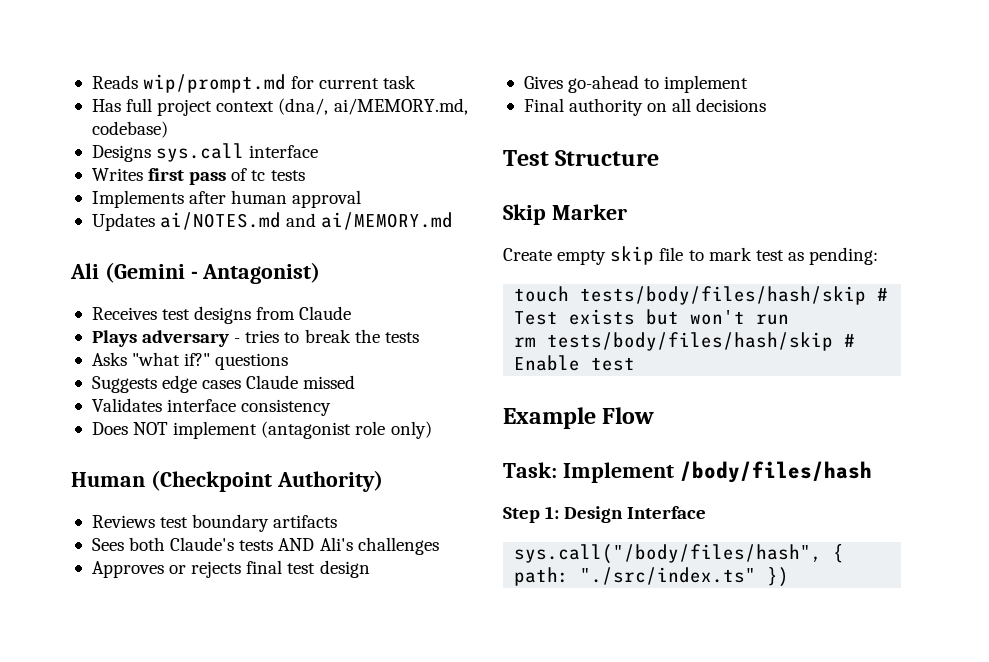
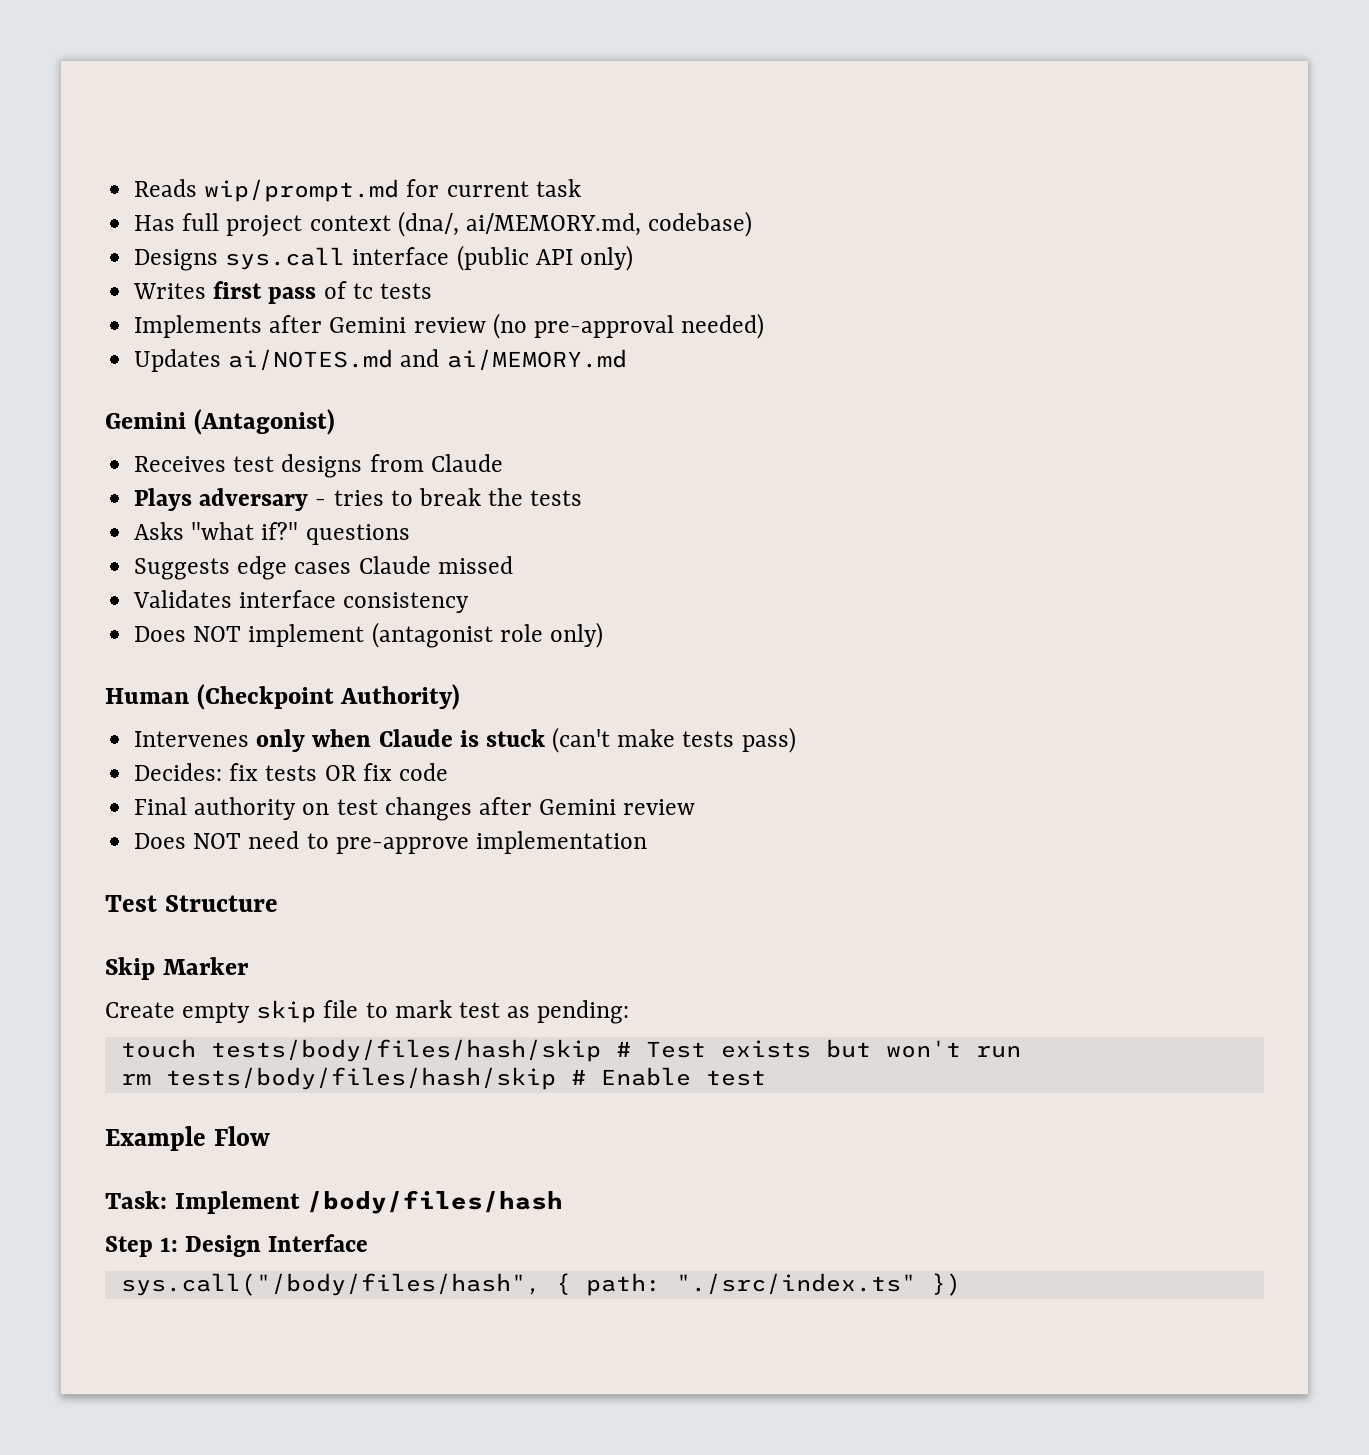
(319, 151) none -> [456,245,633,271] (public API only)
[231,190,362,208] human approval -> [329,313,765,339] Gemini review (no pre-approval needed)
[70,262,321,284] Ali (Gemini - Antagonist) -> [105,409,335,435] Gemini (Antagonist)
[91,514,338,532] [91,537,439,555] [91,560,370,578] [523,75,749,93] [523,98,767,116] Reviews test boundary artifacts // Sees both Claude's tests AND Ali's challenges // Approves or rejects final test design // Gives go-ahead to implement // Final authority on all decisions -> [134,727,796,753] [134,763,448,781] [134,797,696,821] [134,831,647,854] Intervenes only when Claude is stuck (can't make tests pass) // Decides: fix tests OR fix code // Final authority on test changes after Gemini review // Does NOT need to pre-approve implementation

